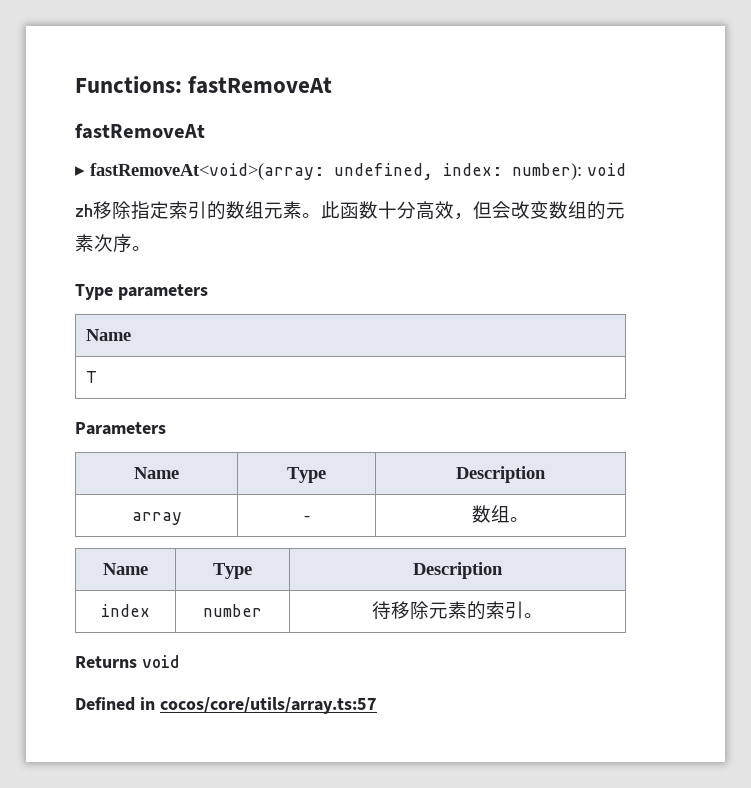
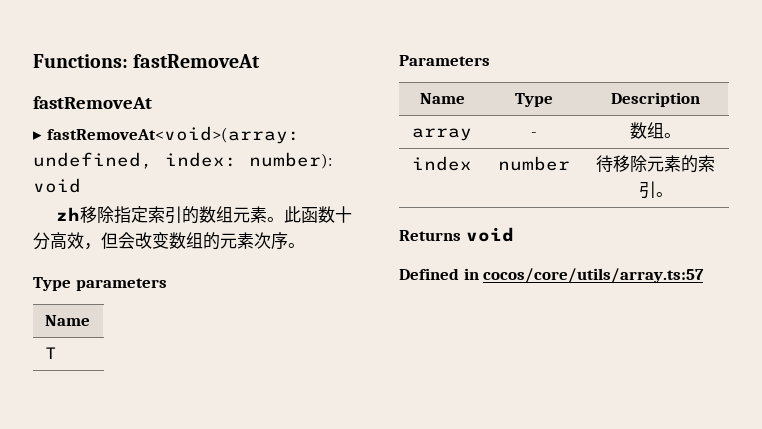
[103,563,148,575] [213,563,252,579] [413,562,503,579] // Name | Type | Description -> (681, 135) none

